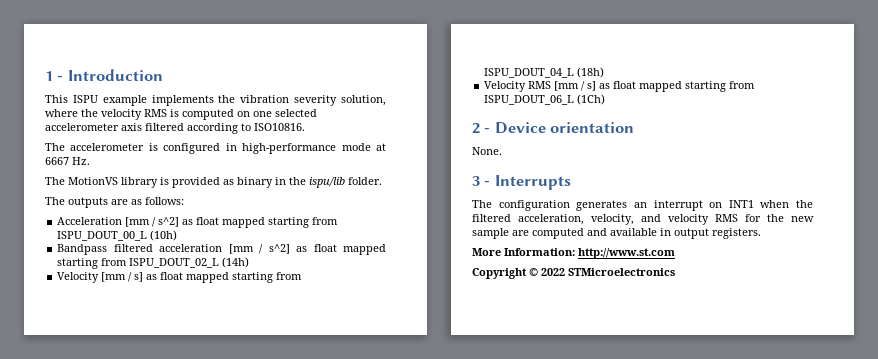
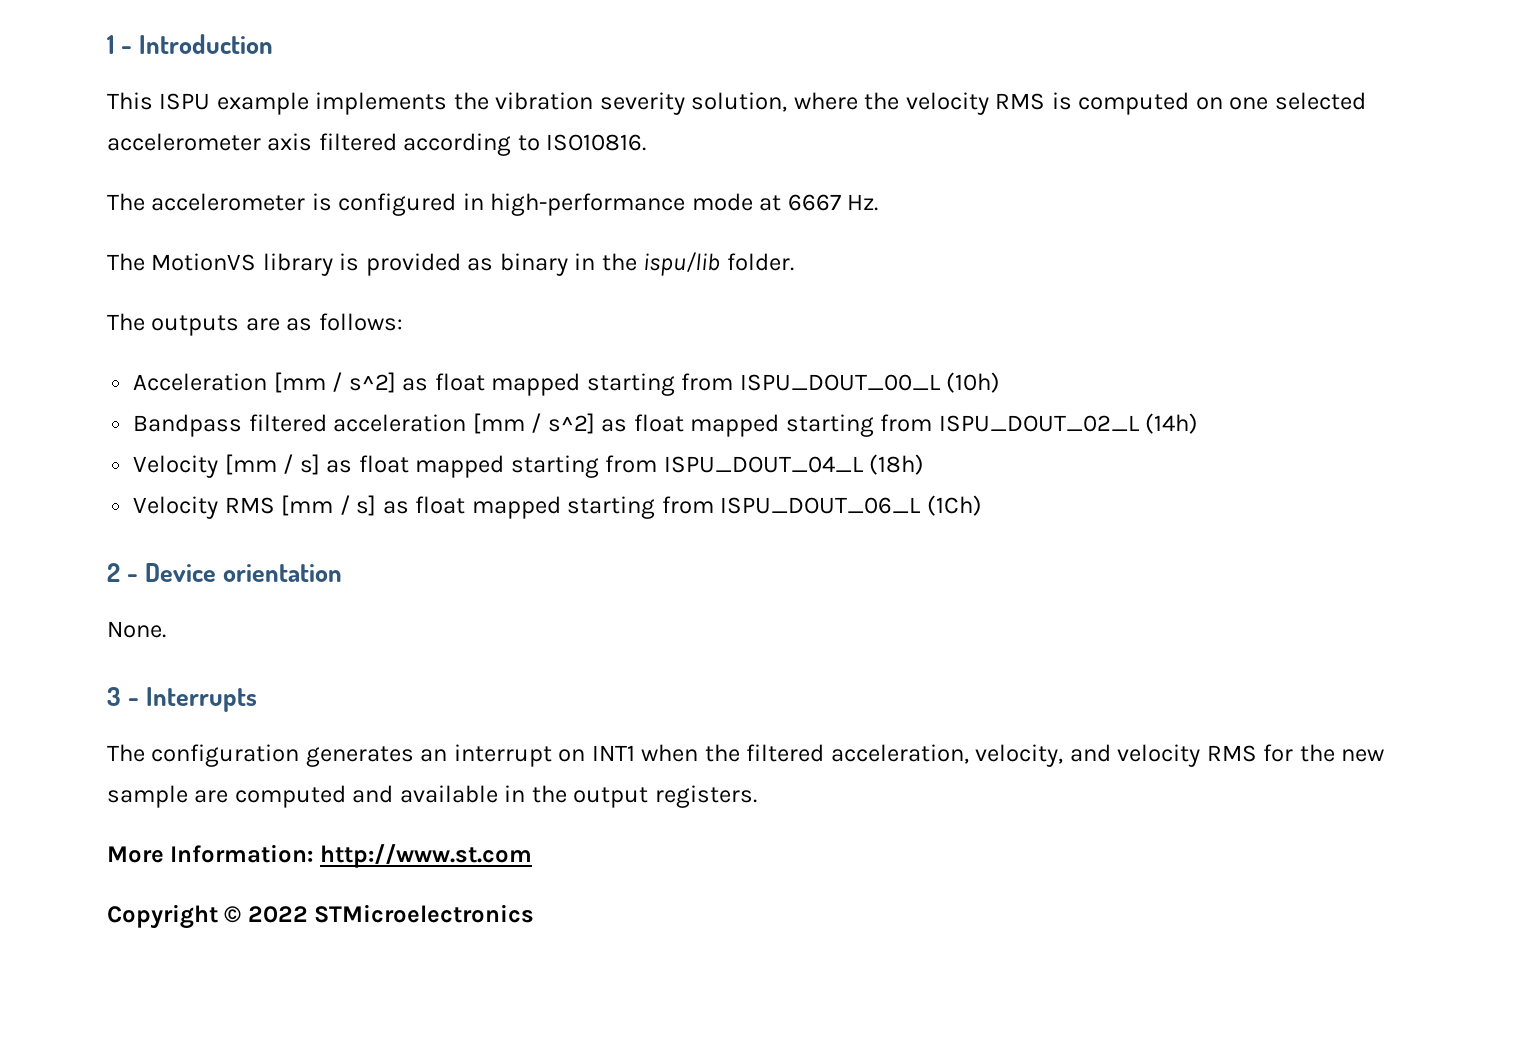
(671, 232) none -> [531,785,567,803] the

